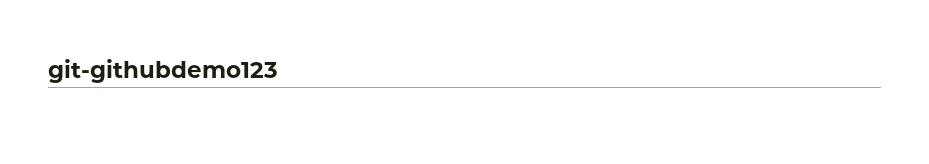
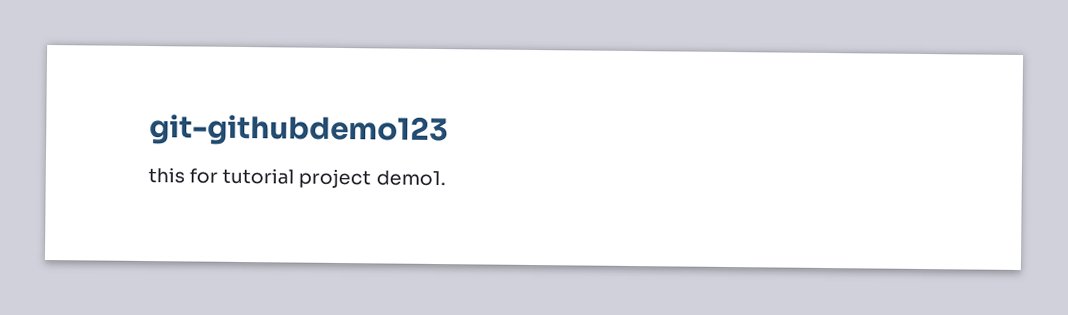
(278, 71) none -> [148,167,446,189] // this for tutorial project demo1.

